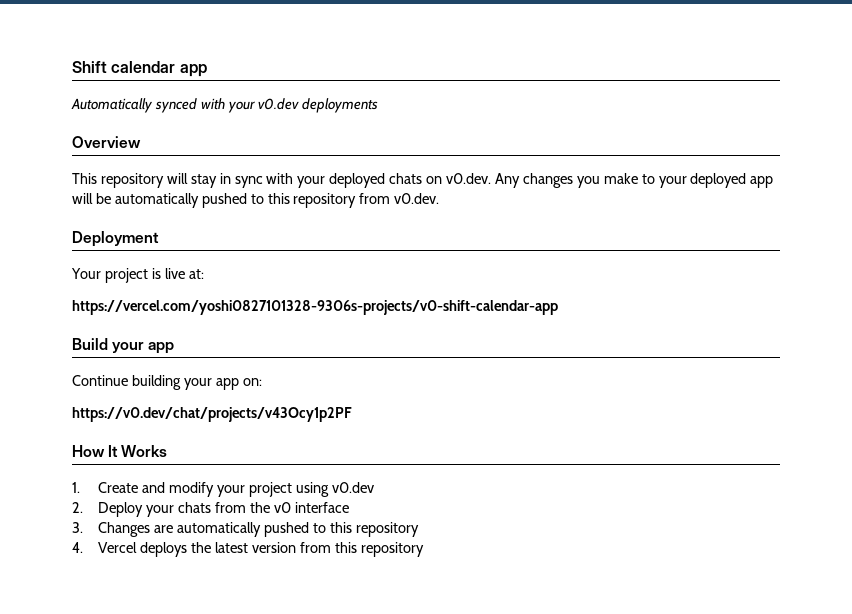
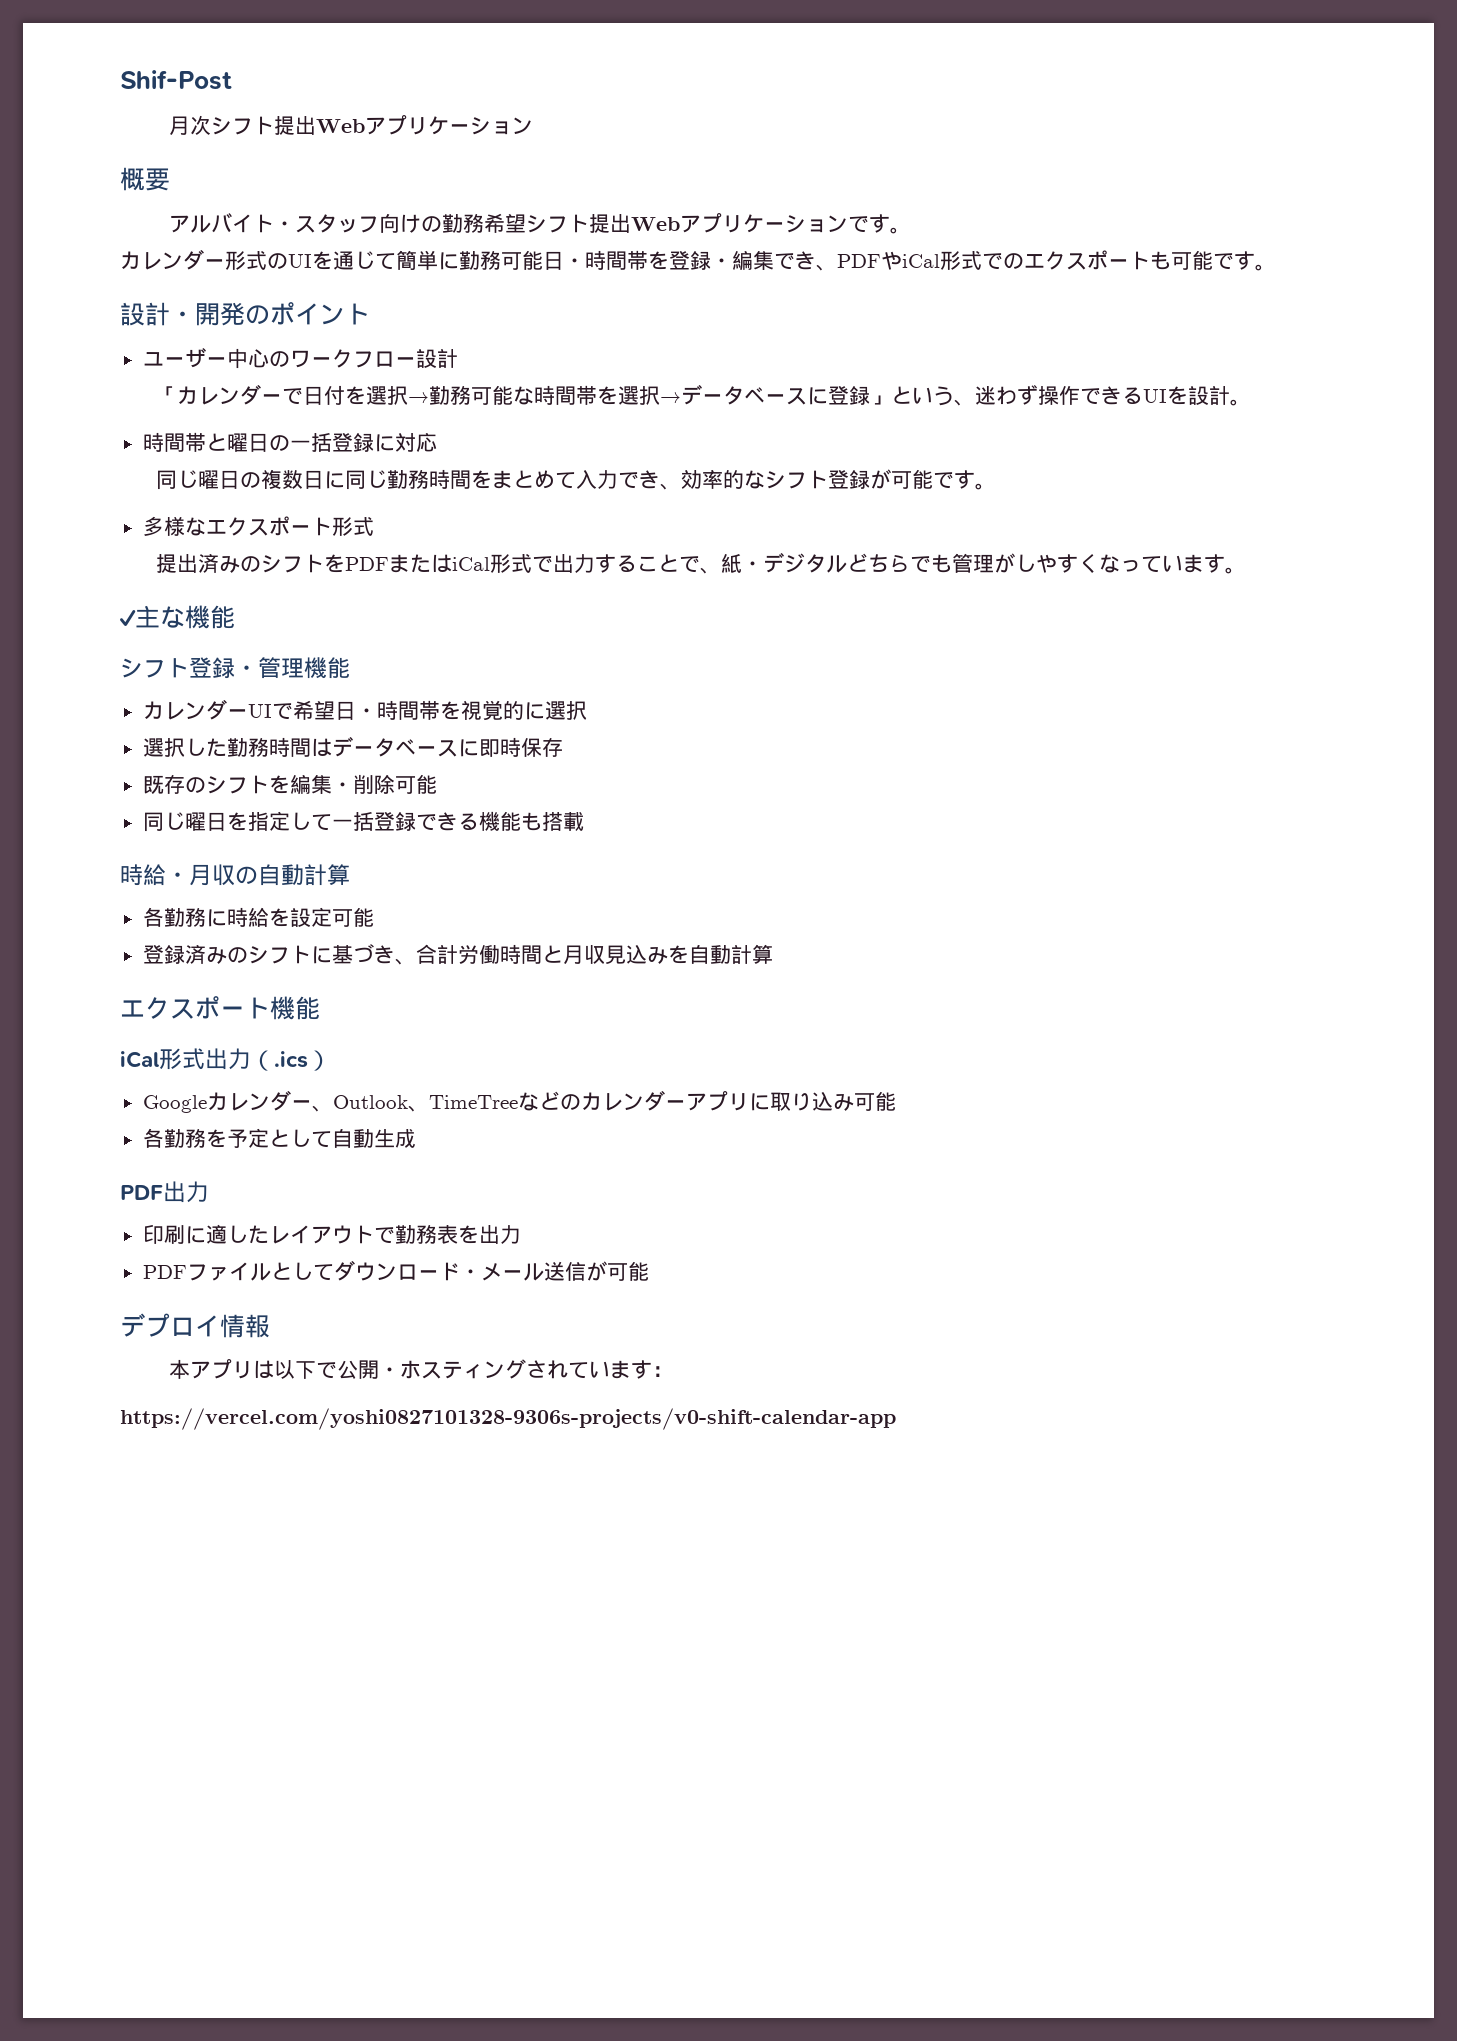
[72,61,207,77] [71,98,378,113] [72,136,141,148] [72,173,774,188] [72,193,440,208] [72,231,159,247] [71,268,204,283] [72,300,558,315] [72,338,175,354] [72,375,262,390] [72,407,352,422] [72,445,168,457] [72,482,374,497] [72,502,349,517] [72,522,419,537] [72,542,424,557] Shift calendar app // Automatically synced with your v0.dev deployments // Overview // This repository will stay in sync with your deployed chats on v0.dev. Any changes you make to your deployed app will be automatically pushed to this repository from v0.dev. // Deployment // Your project is live at: // https://vercel.com/yoshi0827101328-9306s-projects/v0-shift-calendar-app // Build your app // Continue building your app on: // https://v0.dev/chat/projects/v43Ocy1p2PF // How It Works // 1. Create and modify your project using v0.dev // 2. Deploy your chats from the v0 interface // 3. Changes are automatically pushed to this repository // 4. Vercel deploys the latest version from this repository -> [120,70,232,90] [168,115,533,135] [120,167,170,191] [168,213,911,234] [120,249,1276,271] [120,302,370,326] [142,348,458,369] [155,384,1251,406] [142,432,437,452] [155,469,996,490] [142,516,374,536] [155,552,1246,574] [120,605,235,629] [120,657,350,679] [142,699,587,721] [142,736,563,757] [142,774,437,795] [142,811,584,832] [120,864,350,886] [142,907,374,927] [142,944,773,965] [120,996,320,1020] [120,1048,331,1071] [142,1090,896,1113] [142,1128,416,1148] [120,1181,209,1203] [142,1224,521,1244] [142,1260,649,1281] [120,1313,270,1338] [168,1359,673,1379] [120,1408,896,1430] Shif-Post // 月次シフト提出Webアプリケーション // 概要 // アルバイト・スタッフ向けの勤務希望シフト提出Webアプリケーションです。 // カレンダー形式のUIを通じて簡単に勤務可能日・時間帯を登録・編集でき、PDFやiCal形式でのエクスポートも可能です。 // 設計・開発のポイント // ユーザー中心のワークフロー設計 // 「カレンダーで日付を選択→勤務可能な時間帯を選択→データベースに登録」という、迷わず操作できるUIを設計。 // 時間帯と曜日の一括登録に対応 // 同じ曜日の複数日に同じ勤務時間をまとめて入力でき、効率的なシフト登録が可能です。 // 多様なエクスポート形式 // 提出済みのシフトをPDFまたはiCal形式で出力することで、紙・デジタルどちらでも管理がしやすくなっています。 // ✓主な機能 // シフト登録・管理機能 // カレンダーUIで希望日・時間帯を視覚的に選択 // 選択した勤務時間はデータベースに即時保存 // 既存のシフトを編集・削除可能 // 同じ曜日を指定して一括登録できる機能も搭載 // 時給・月収の自動計算 // 各勤務に時給を設定可能 // 登録済みのシフトに基づき、合計労働時間と月収見込みを自動計算 // エクスポート機能 // iCal形式出力（.ics） // Googleカレンダー、Outlook、TimeTreeなどのカレンダーアプリに取り込み可能 // 各勤務を予定として自動生成 // PDF出力 // 印刷に適したレイアウトで勤務表を出力 // PDFファイルとしてダウンロード・メール送信が可能 // デプロイ情報 // 本アプリは以下で公開・ホスティングされています： // https://vercel.com/yoshi0827101328-9306s-projects/v0-shift-calendar-app

